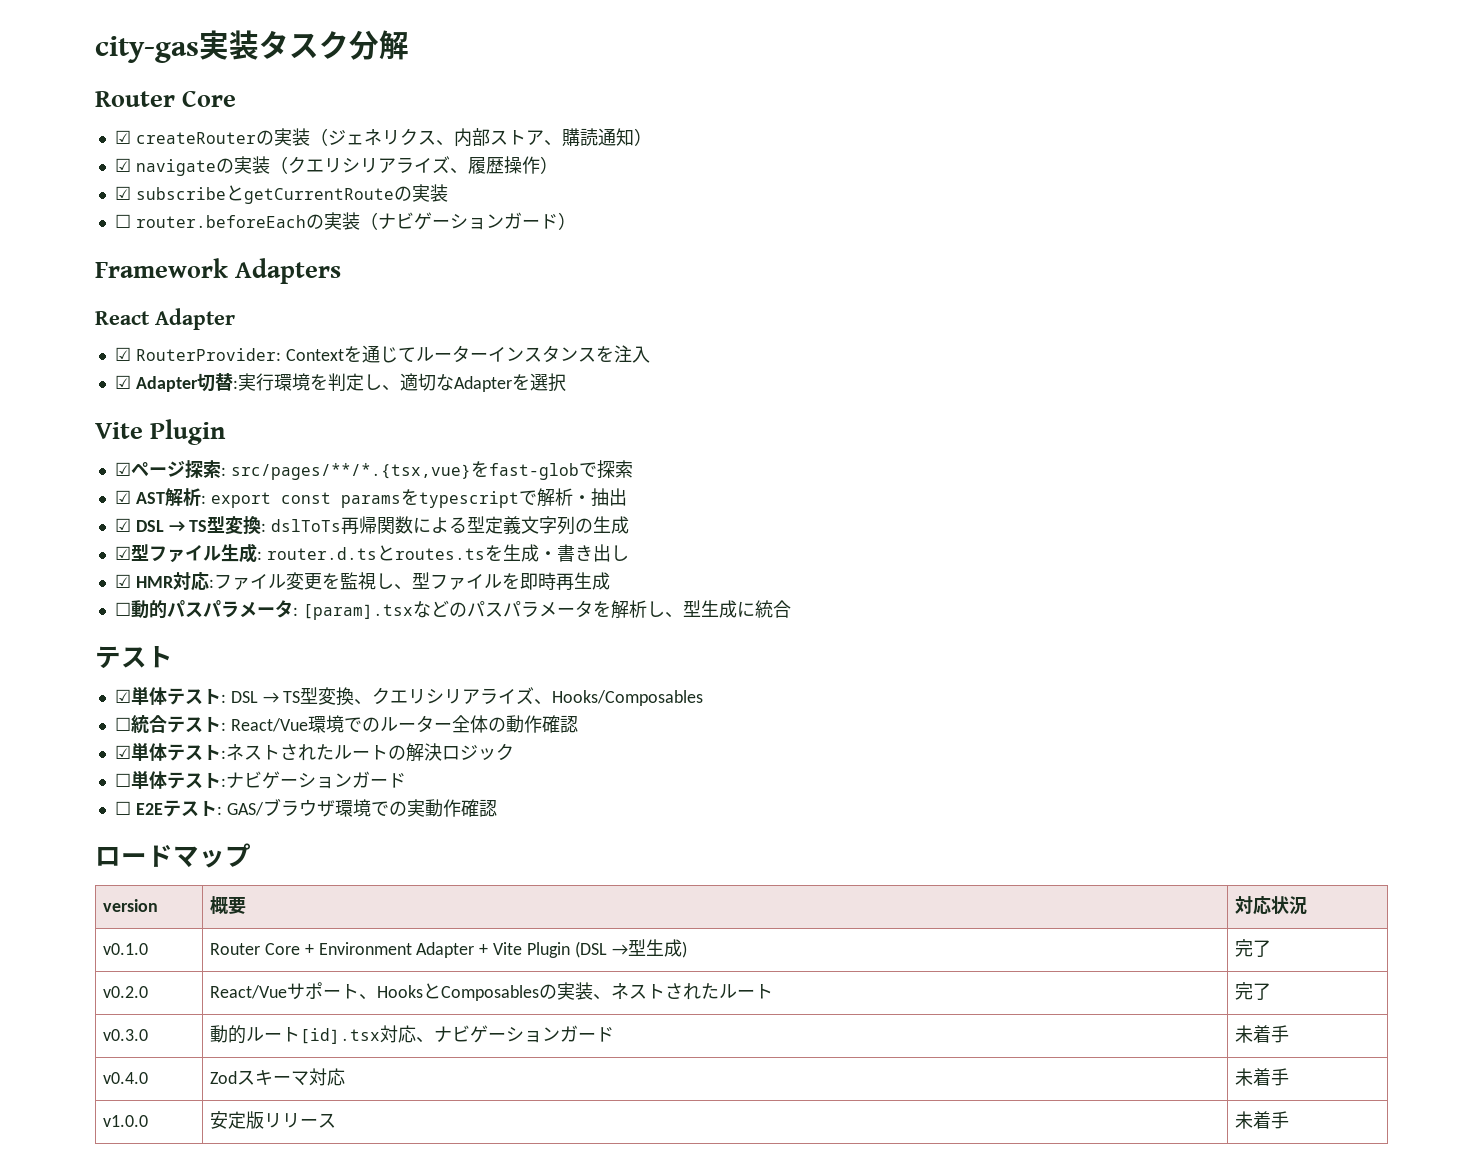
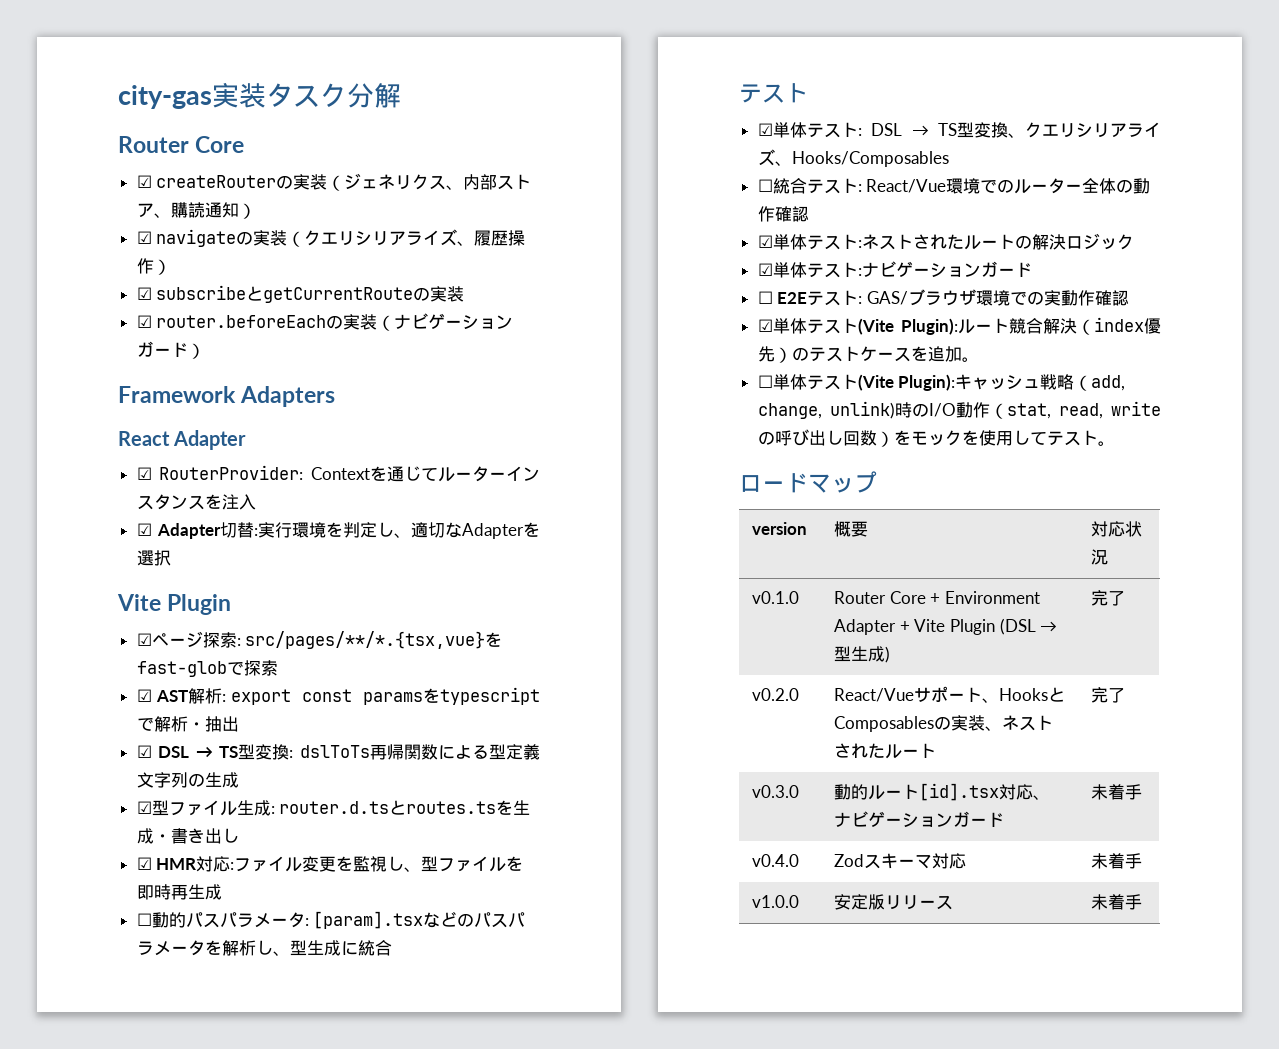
[114,214,131,228] ☐ -> [136,315,152,328] ☑
[114,773,131,787] ☐ -> [757,263,773,276] ☑
(497, 808) none -> [757,317,1161,335] [757,346,979,363] [757,374,1126,391] [757,401,1161,419] [757,429,1115,447] // ☑単体テスト(Vite Plugin):ルート競合解決（index優先）のテストケースを追加。 // ☐単体テスト(Vite Plugin):キャッシュ戦略（add, change, unlink)時のI/O動作（stat, read, writeの呼び出し回数）をモックを使用してテスト。

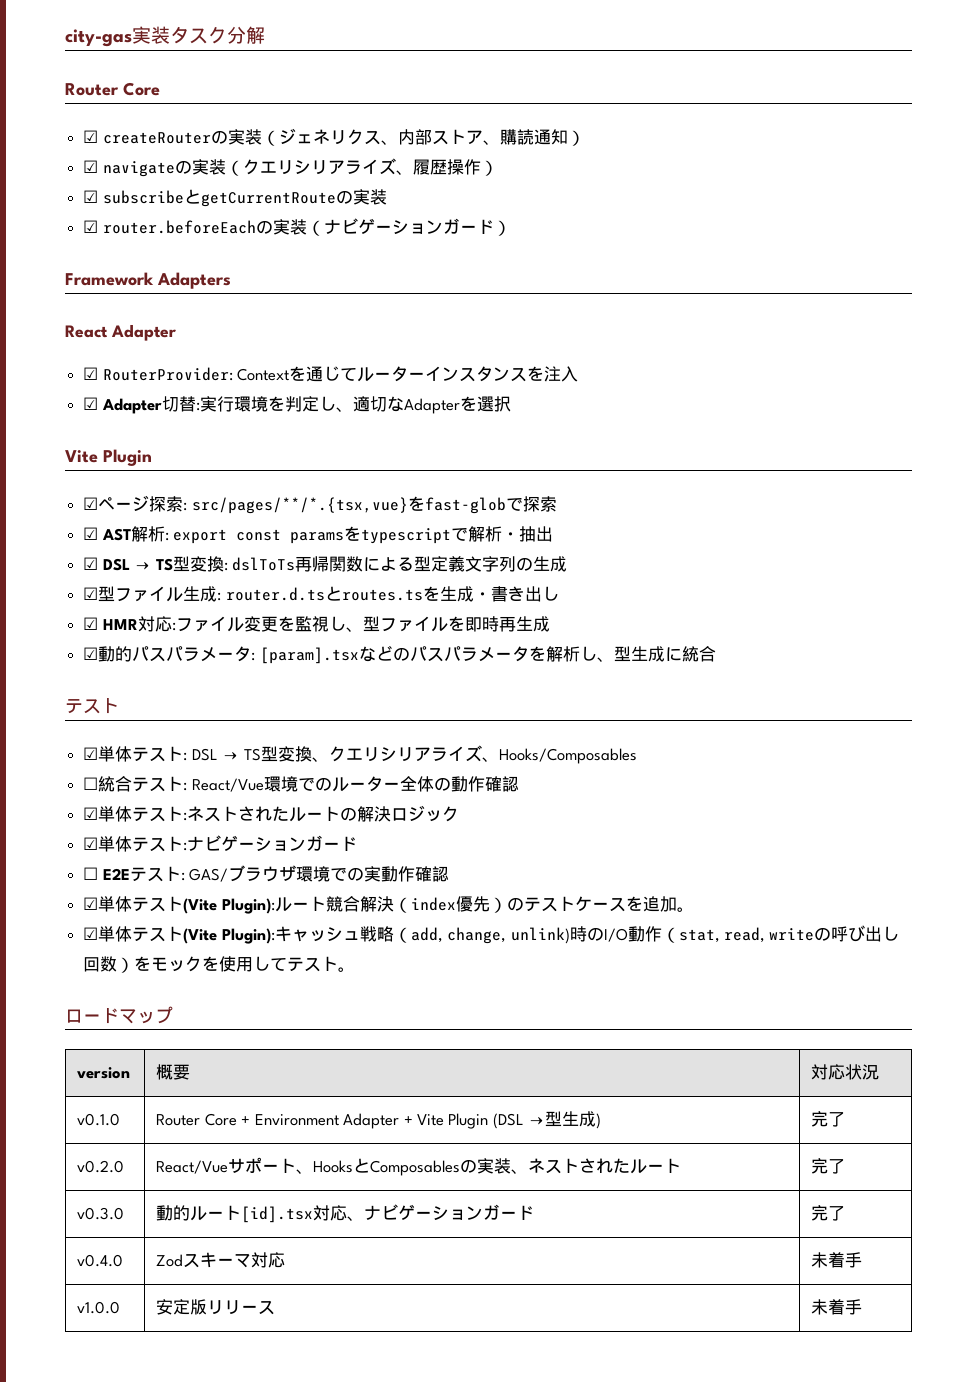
[136,913,152,926] ☐ -> [83,647,99,660] ☑
[757,375,773,388] ☐ -> [83,927,99,940] ☑
[1091,784,1143,800] 未着手 -> [811,1205,846,1221] 完了

